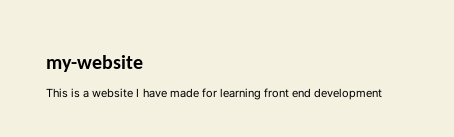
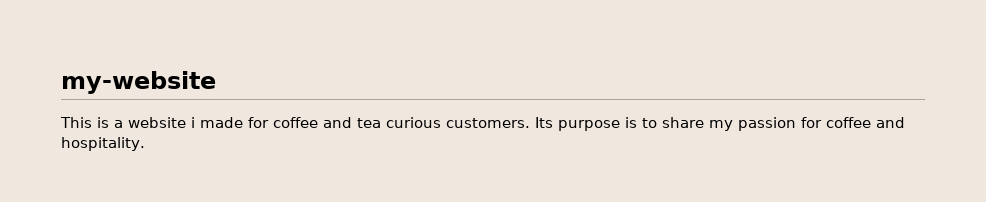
[136,88,383,100] I have made for learning front end development -> [191,117,905,131] [61,137,145,151] i made for coffee and tea curious customers. Its purpose is to share my passion for coffee and hospitality.

